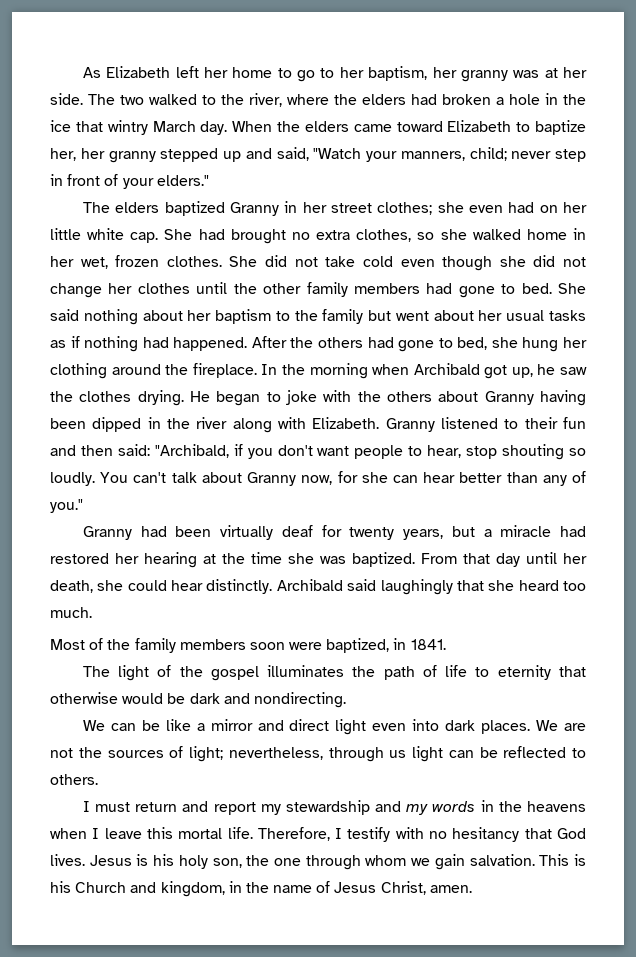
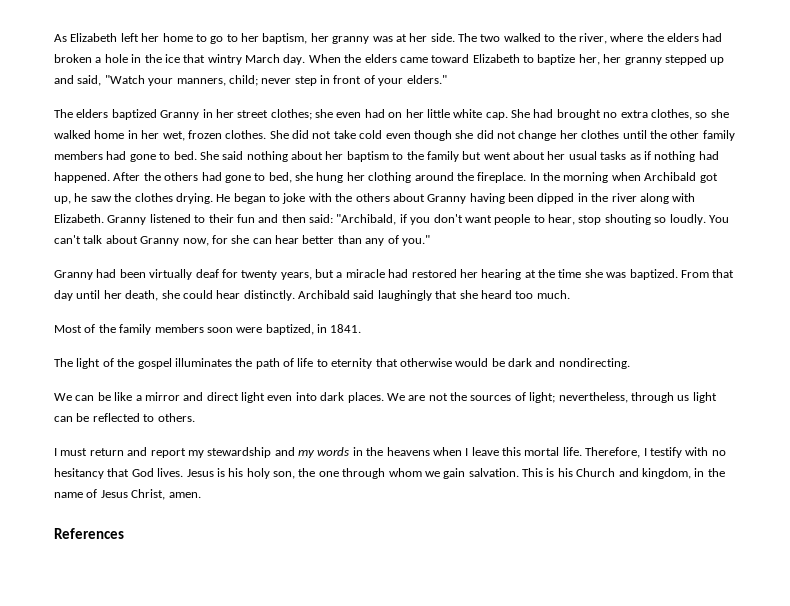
(472, 889) none -> [54,528,124,539] // References

